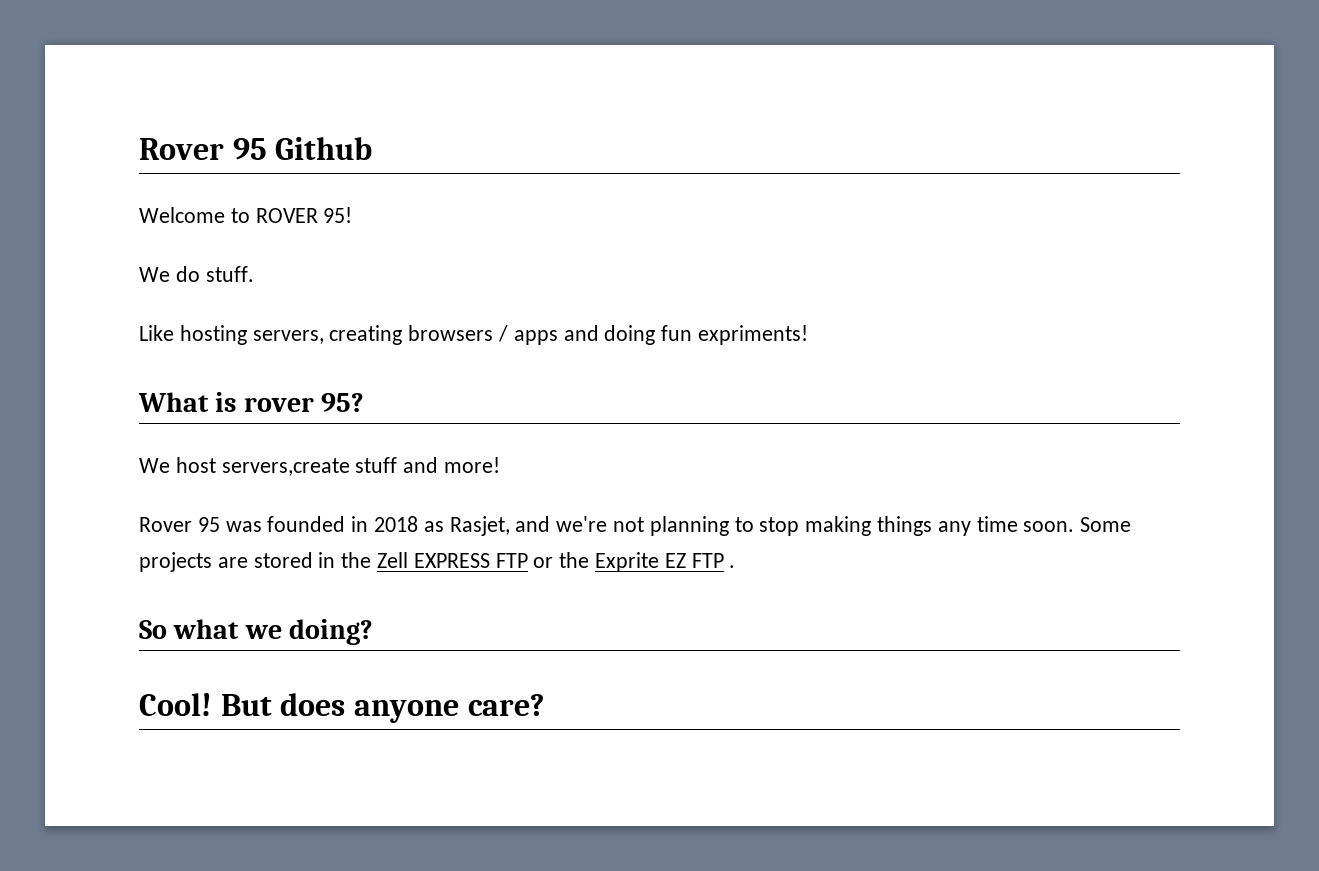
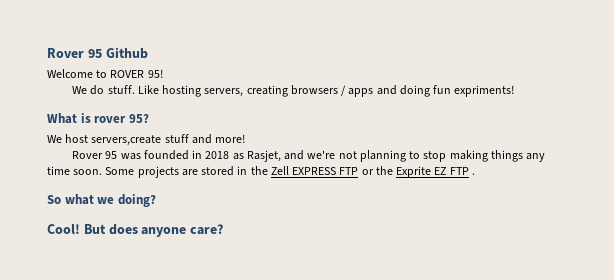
(254, 274) // -> (135, 89) none

